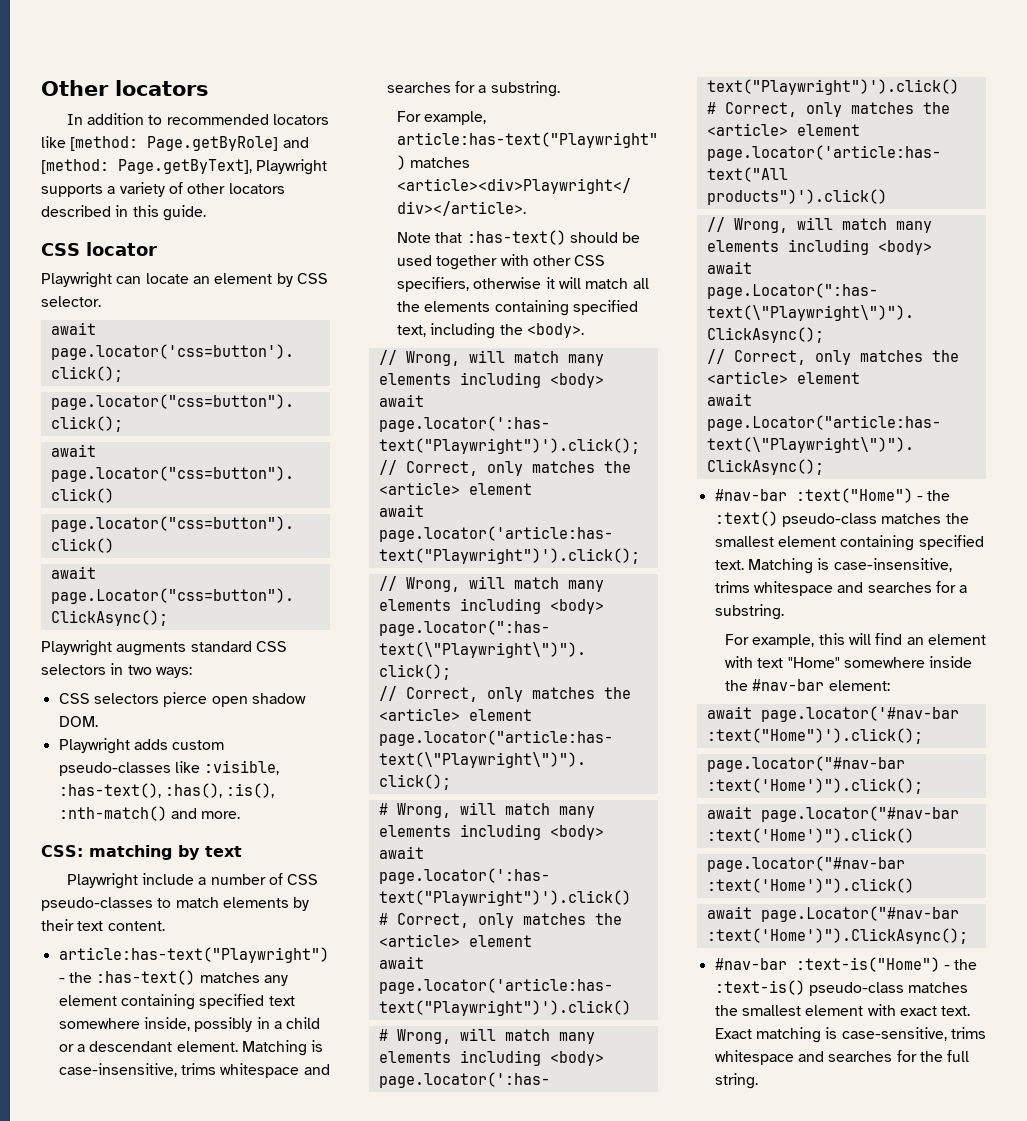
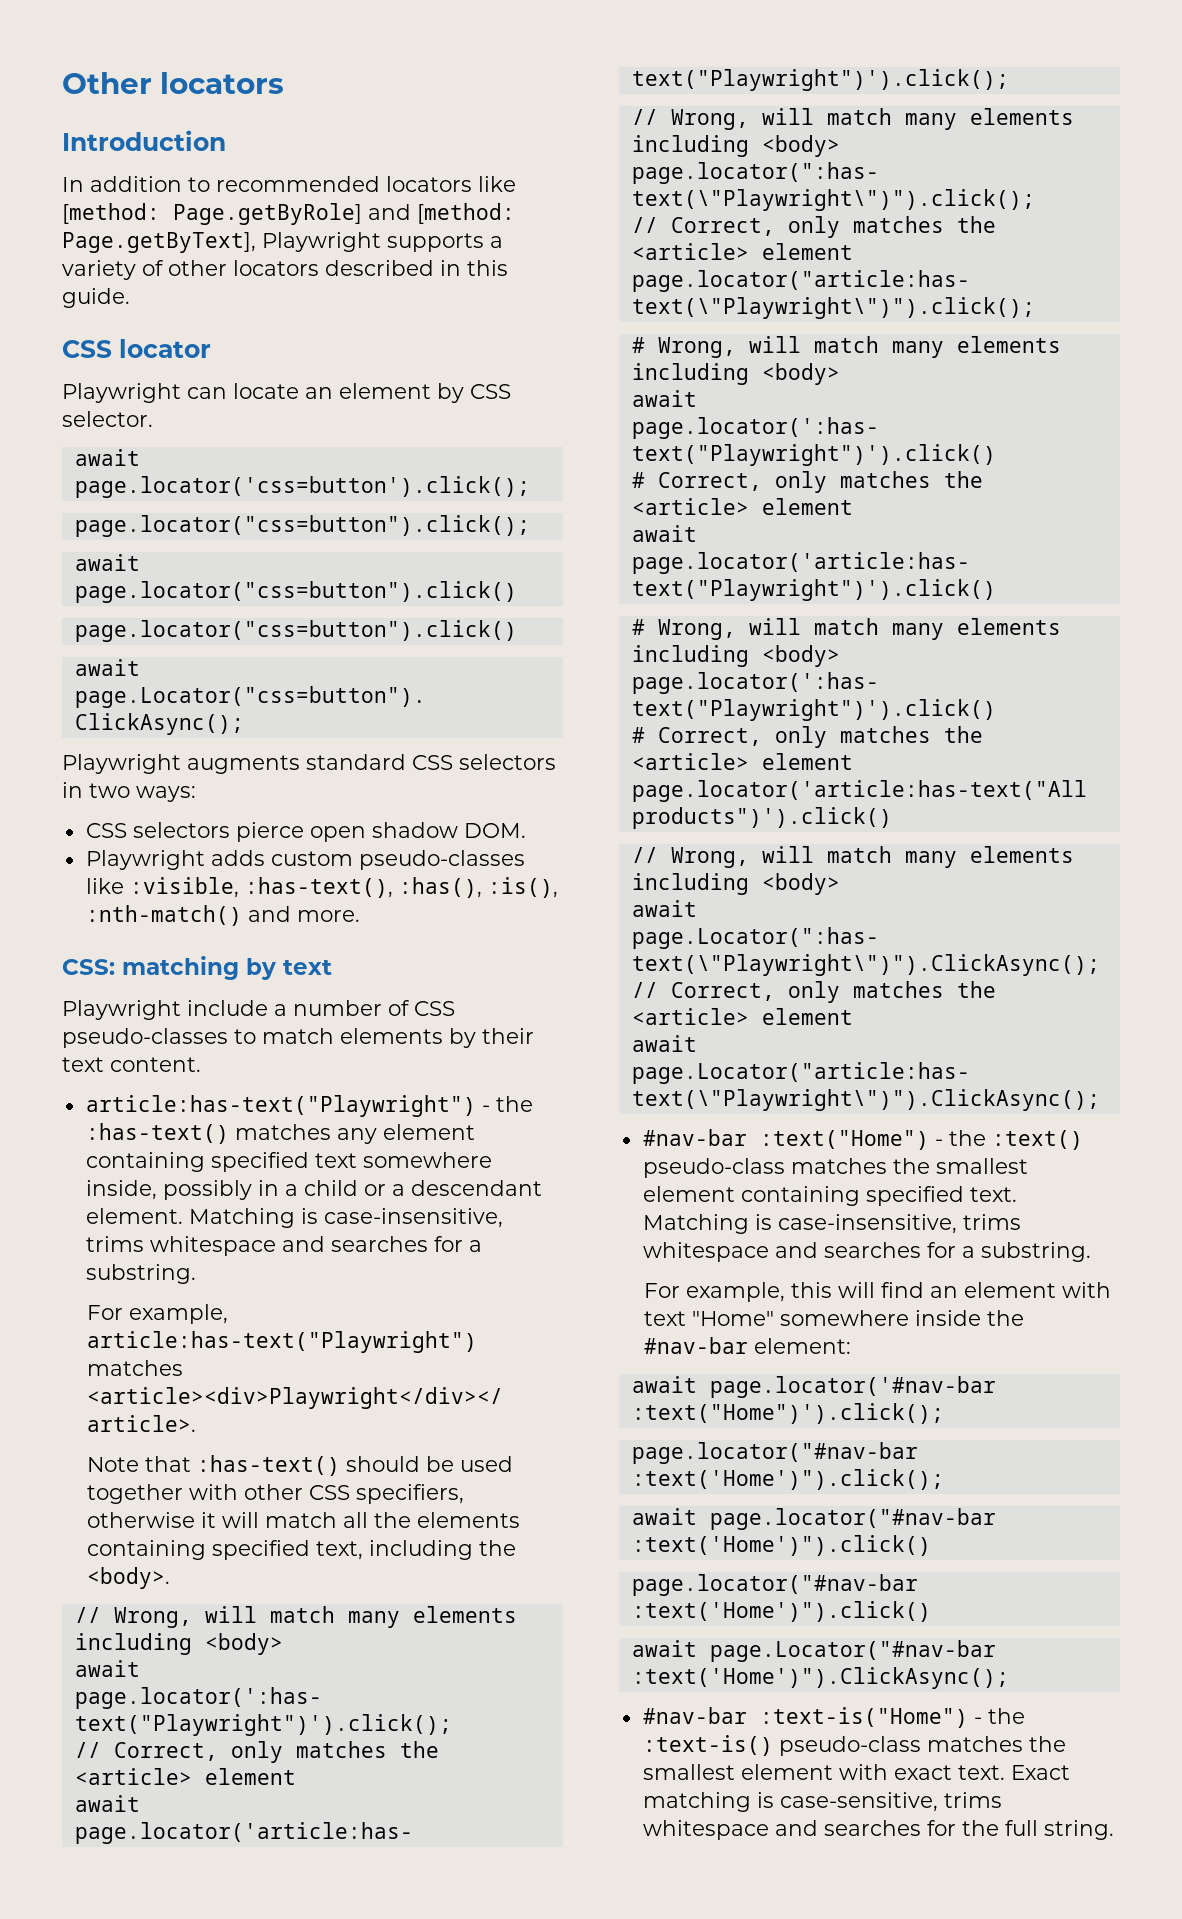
(209, 88) none -> [62,130,226,151] // Introduction

